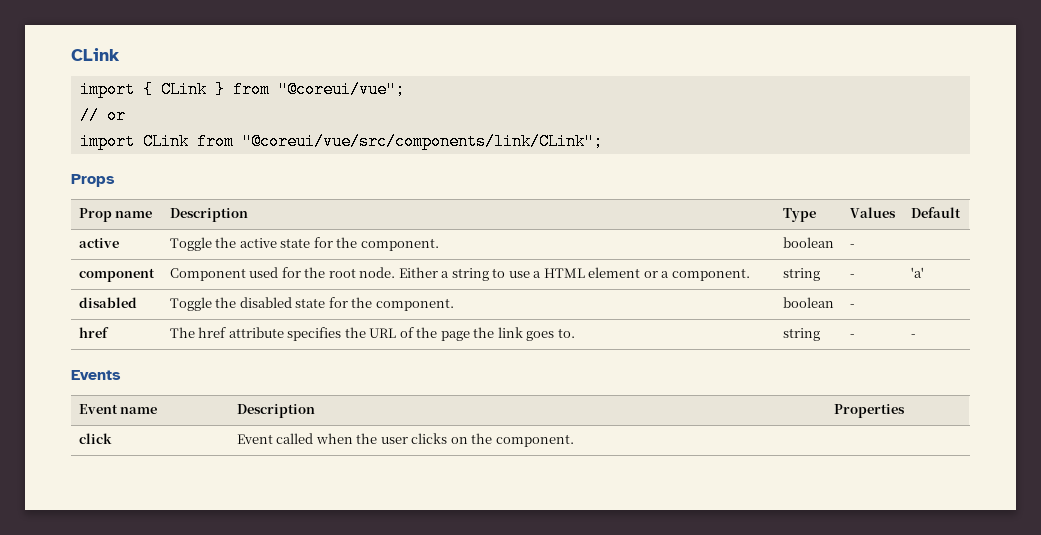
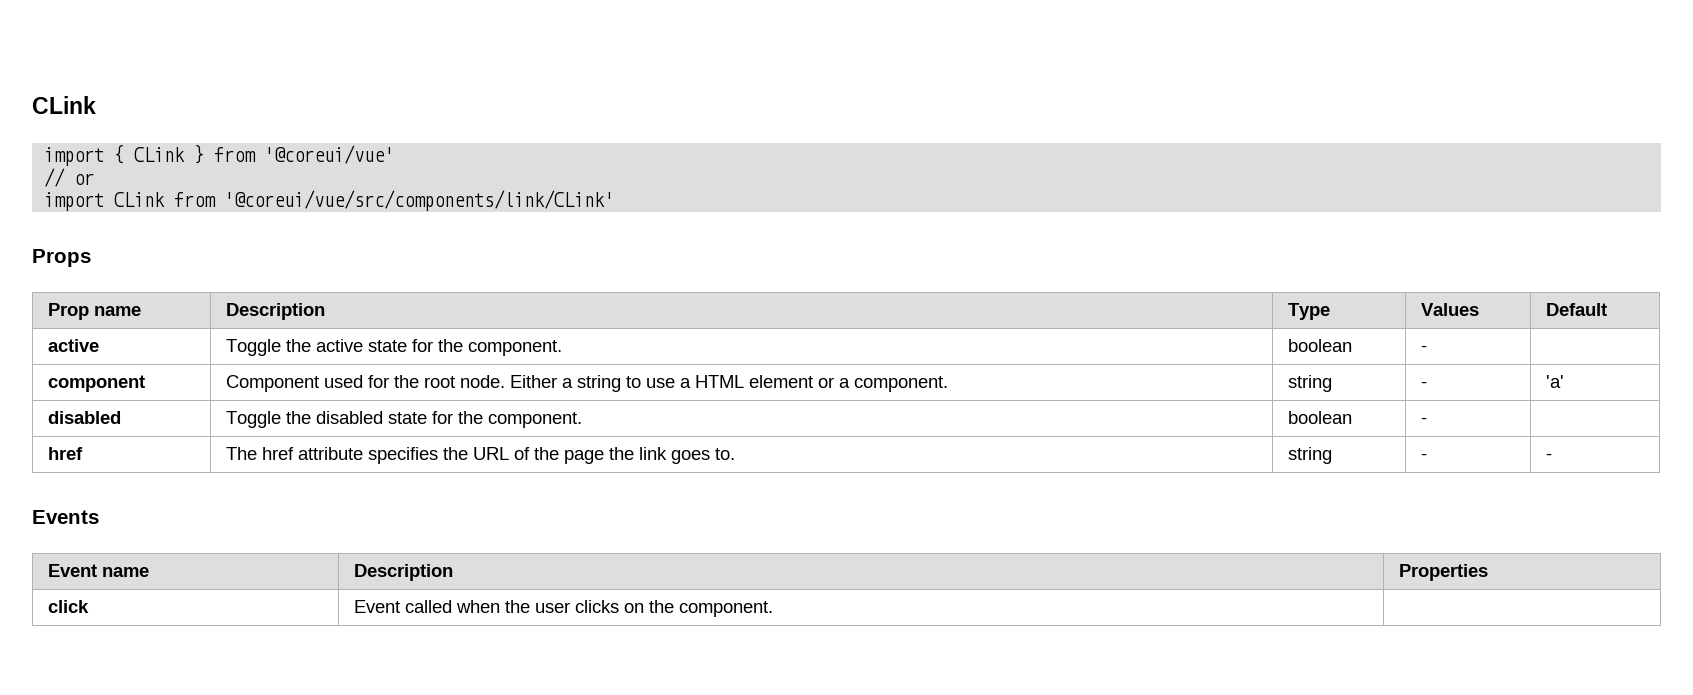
[277,81,405,98] "@coreui/vue"; -> [264,145,395,164] '@coreui/vue'
[241,133,603,150] "@coreui/vue/src/components/link/CLink"; -> [224,190,615,211] '@coreui/vue/src/components/link/CLink'

